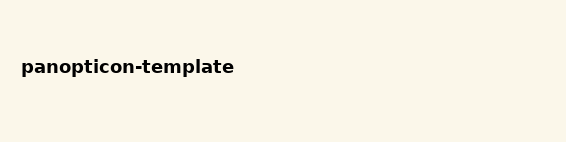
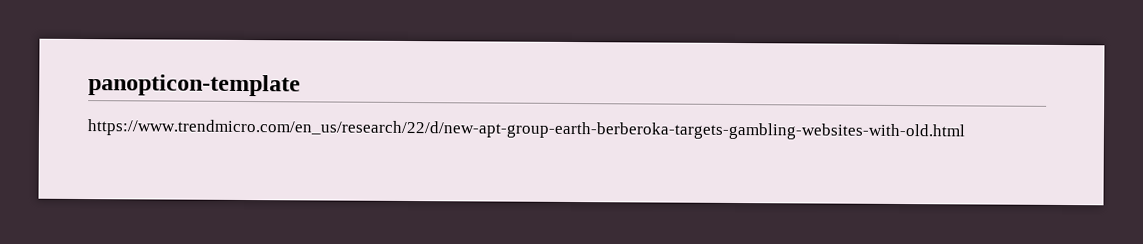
(234, 68) none -> [87,119,965,141] // https://www.trendmicro.com/en_us/research/22/d/new-apt-group-earth-berberoka-targets-gambling-websites-with-old.html

